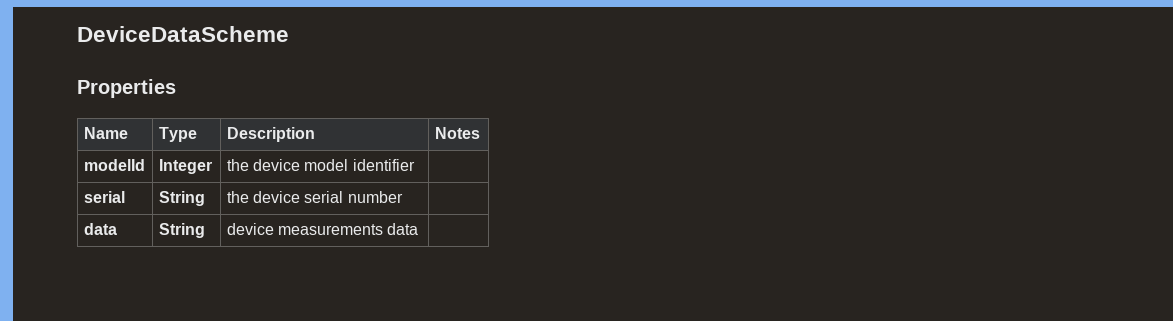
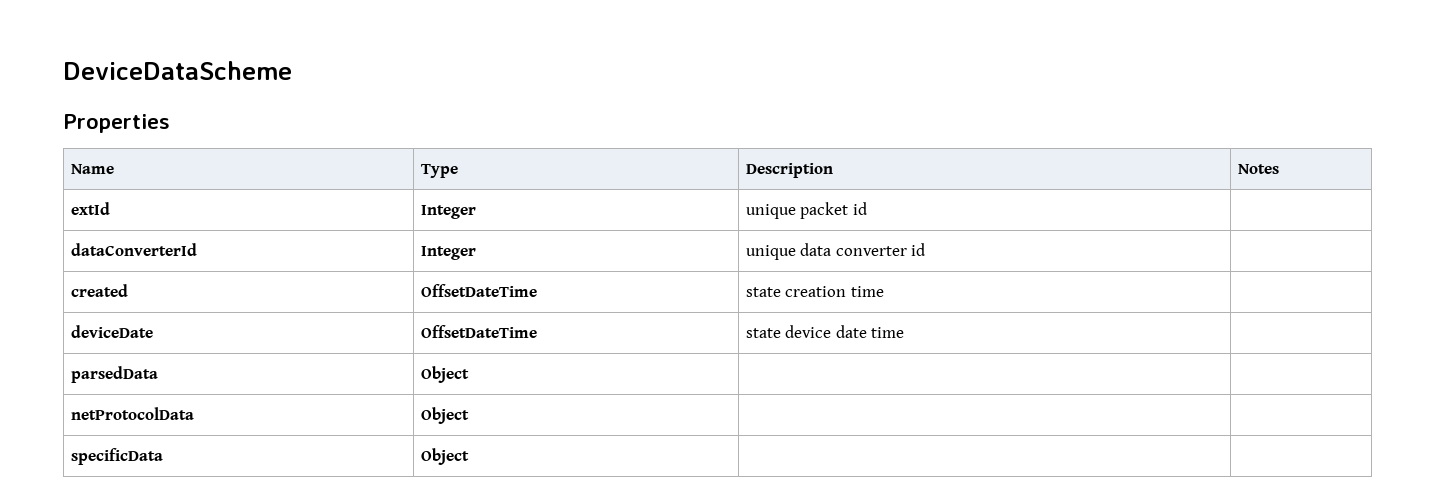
[83,159,145,171] [158,159,212,174] [226,159,415,171] [83,191,125,203] [158,191,205,206] [226,191,403,203] [83,223,117,235] [158,223,205,238] [226,223,419,235] modelId | Integer | the device model identifier | // serial | String | the device serial number | // data | String | device measurements data -> [70,202,110,215] [420,205,476,219] [745,202,867,219] [70,243,197,256] [420,246,476,260] [745,243,925,260] [70,284,128,297] [420,284,537,297] [745,286,884,297] [70,325,153,338] [420,325,537,338] [745,325,904,338] [70,366,158,383] [420,366,469,383] [70,407,194,420] [420,407,469,424] [70,448,163,465] [420,448,469,465] extId | Integer | unique packet id | // dataConverterId | Integer | unique data converter id | // created | OffsetDateTime | state creation time | // deviceDate | OffsetDateTime | state device date time | // parsedData | Object | | // netProtocolData | Object | | // specificData | Object |

